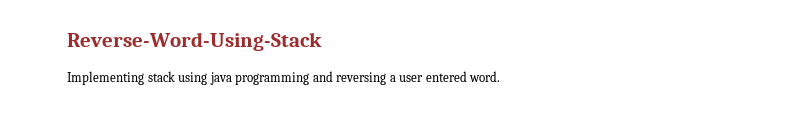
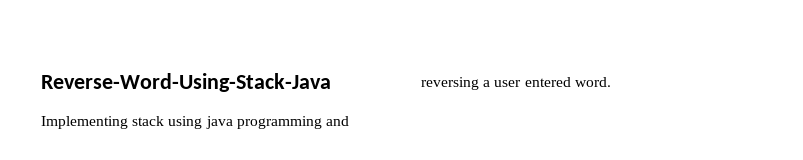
[67,32,322,51] Reverse-Word-Using-Stack -> [41,73,331,92] Reverse-Word-Using-Stack-Java

